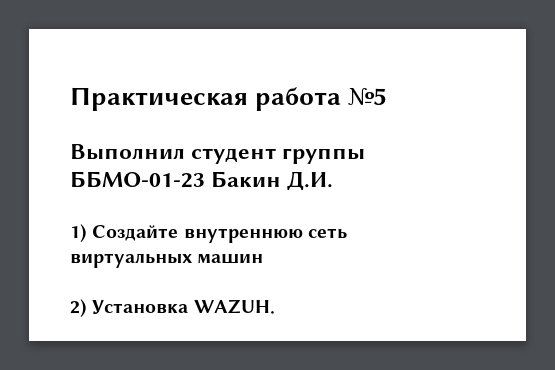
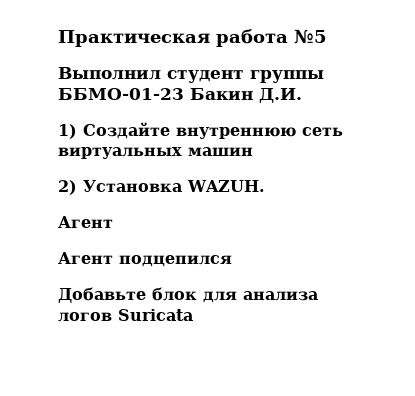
(275, 306) none -> [58,216,113,228] [58,252,232,267] [58,287,318,303] [58,309,193,322] // Агент // Агент подцепился // Добавьте блок для анализа логов Suricata

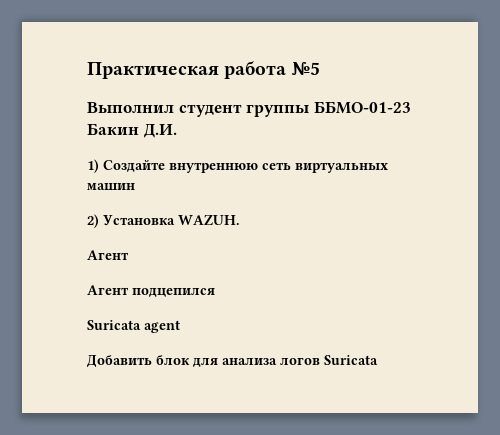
[58,287,146,303] Добавьте -> [87,320,180,333] [87,355,152,368] Suricata agent // Добавить

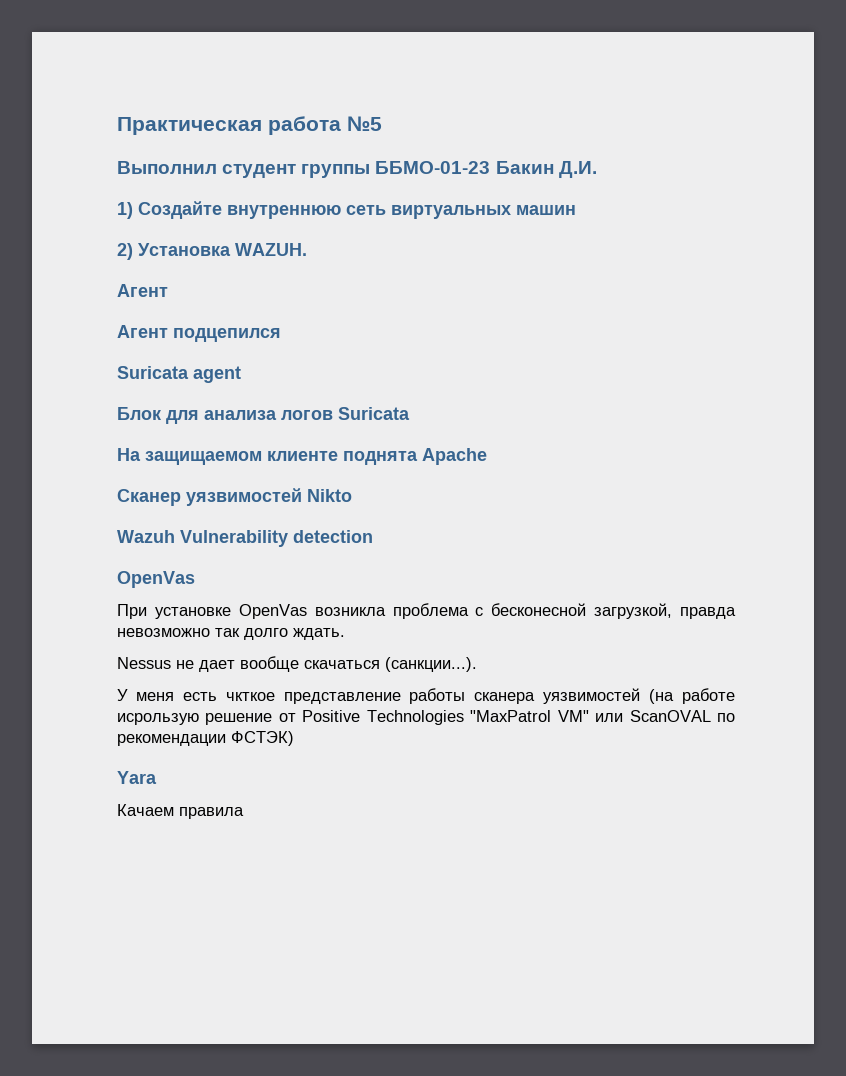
[87,355,190,368] Добавить блок -> [117,407,162,420] Блок
(378, 360) none -> [117,448,487,465] [117,488,352,506] [117,530,373,547] [117,571,195,588] [117,603,736,619] [117,628,345,640] [117,656,477,672] [117,688,736,704] [117,710,736,725] [117,731,294,746] [117,771,157,784] [117,804,244,819] // На защищаемом клиенте поднята Apache // Сканер уязвимостей Nikto // Wazuh Vulnerability detection // OpenVas // При установке OpenVas возникла проблема с бесконесной загрузкой, правда невозможно так долго ждать. // Nessus не дает вообще скачаться (санкции...). // У меня есть чкткое представление работы сканера уязвимостей (на работе исрользую решение от Positive Technologies "MaxPatrol VM" или ScanOVAL по рекомендации ФСТЭК) // Yara // Качаем правила

